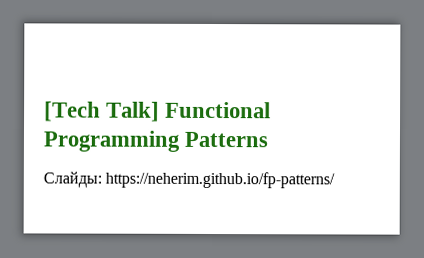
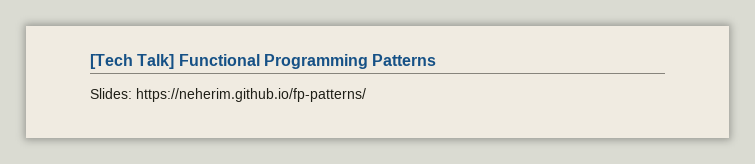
[43,171,102,188] Слайды: -> [90,88,132,99] Slides:

